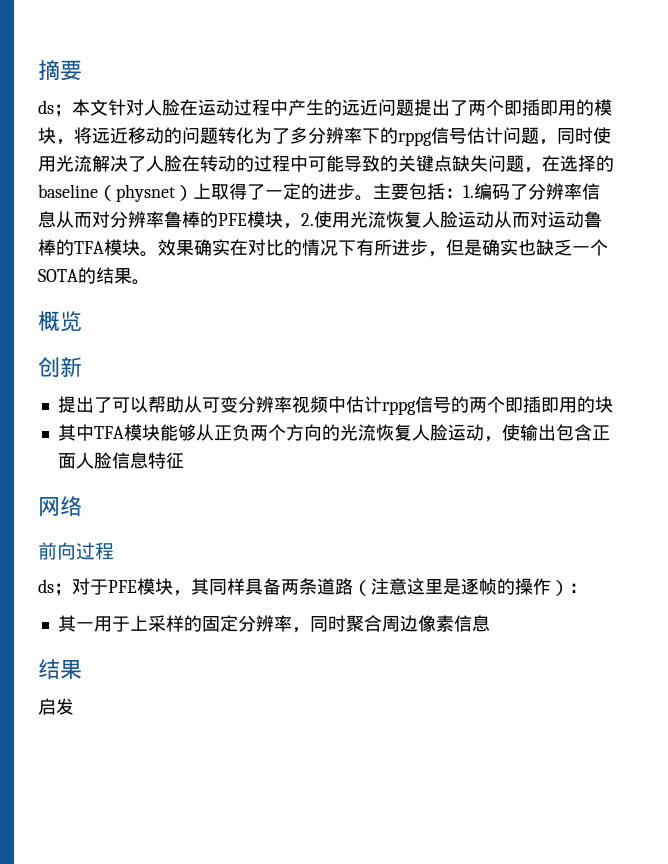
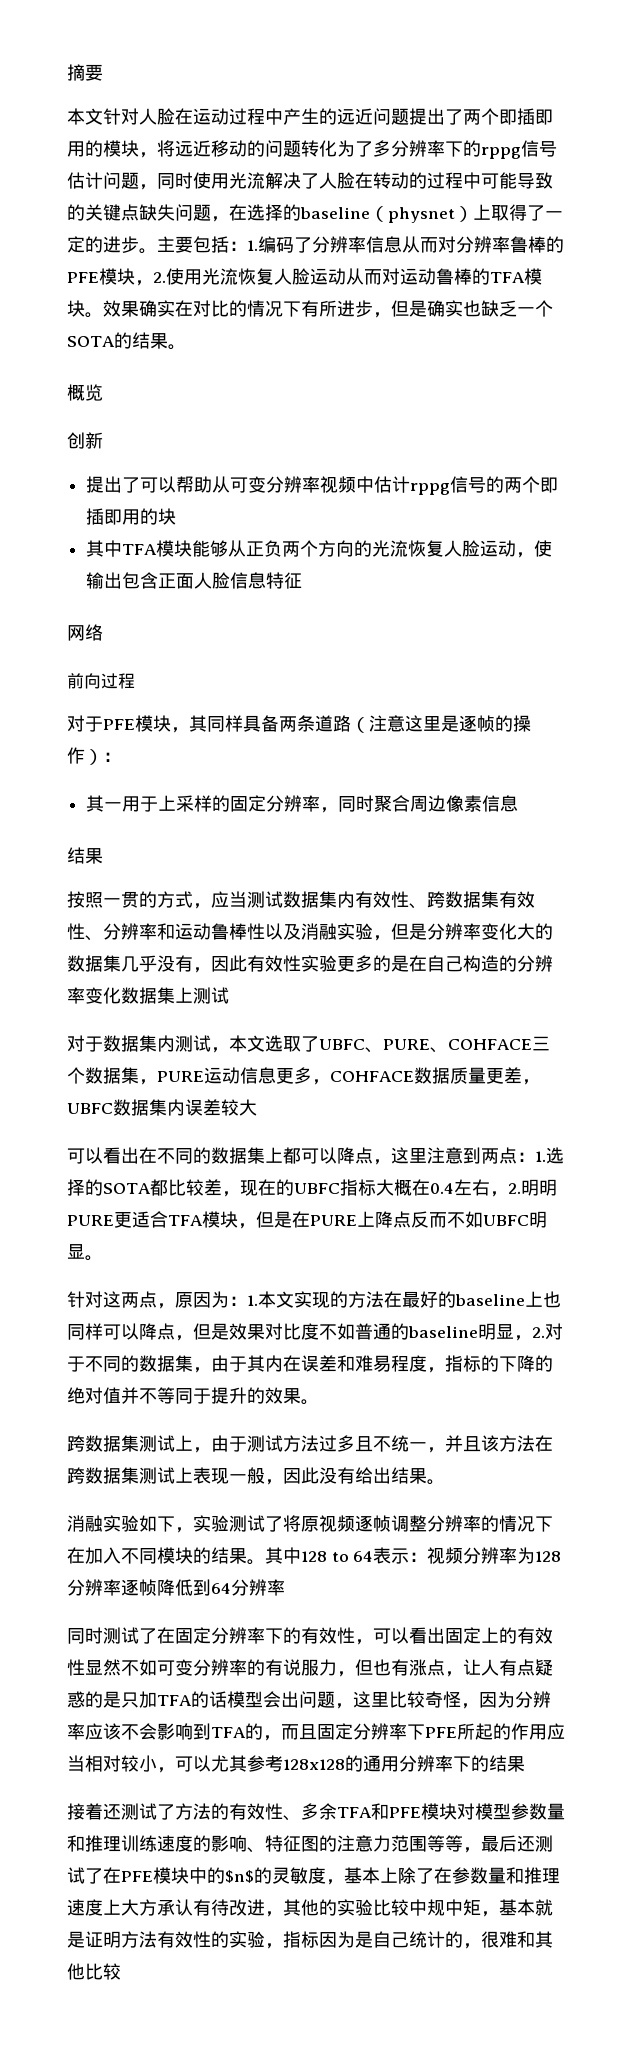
[38,100,72,117] ds； -> (103, 72) none
[38,579,72,596] ds； -> (135, 681) none
[38,698,74,715] 启发 -> [67,891,535,909] [67,923,553,941] [67,955,553,973] [67,987,229,1004] [67,1035,550,1053] [67,1067,540,1085] [67,1099,257,1116] [67,1147,564,1165] [67,1179,557,1197] [67,1211,547,1229] [67,1244,103,1261] [67,1291,561,1309] [67,1323,563,1341] [67,1355,553,1373] [67,1387,319,1405] [67,1435,553,1453] [67,1467,445,1485] [67,1515,553,1533] [67,1547,562,1565] [67,1579,285,1596] [67,1627,553,1645] [67,1659,553,1677] [67,1691,551,1709] [67,1723,565,1741] [67,1755,525,1773] [67,1803,565,1821] [67,1835,553,1853] [67,1867,560,1885] [67,1899,553,1917] [67,1931,553,1949] [67,1963,121,1980] 按照一贯的方式，应当测试数据集内有效性、跨数据集有效性、分辨率和运动鲁棒性以及消融实验，但是分辨率变化大的数据集几乎没有，因此有效性实验更多的是在自己构造的分辨率变化数据集上测试 // 对于数据集内测试，本文选取了UBFC、PURE、COHFACE三个数据集，PURE运动信息更多，COHFACE数据质量更差，UBFC数据集内误差较大 // 可以看出在不同的数据集上都可以降点，这里注意到两点：1.选择的SOTA都比较差，现在的UBFC指标大概在0.4左右，2.明明PURE更适合TFA模块，但是在PURE上降点反而不如UBFC明显。 // 针对这两点，原因为：1.本文实现的方法在最好的baseline上也同样可以降点，但是效果对比度不如普通的baseline明显，2.对于不同的数据集，由于其内在误差和难易程度，指标的下降的绝对值并不等同于提升的效果。 // 跨数据集测试上，由于测试方法过多且不统一，并且该方法在跨数据集测试上表现一般，因此没有给出结果。 // 消融实验如下，实验测试了将原视频逐帧调整分辨率的情况下在加入不同模块的结果。其中128 to 64表示：视频分辨率为128分辨率逐帧降低到64分辨率 // 同时测试了在固定分辨率下的有效性，可以看出固定上的有效性显然不如可变分辨率的有说服力，但也有涨点，让人有点疑惑的是只加TFA的话模型会出问题，这里比较奇怪，因为分辨率应该不会影响到TFA的，而且固定分辨率下PFE所起的作用应当相对较小，可以尤其参考128x128的通用分辨率下的结果 // 接着还测试了方法的有效性、多余TFA和PFE模块对模型参数量和推理训练速度的影响、特征图的注意力范围等等，最后还测试了在PFE模块中的$n$的灵敏度，基本上除了在参数量和推理速度上大方承认有待改进，其他的实验比较中规中矩，基本就是证明方法有效性的实验，指标因为是自己统计的，很难和其他比较

